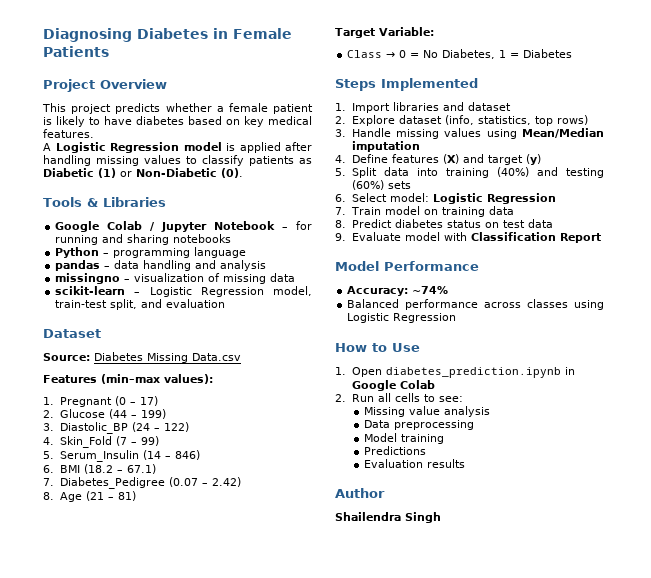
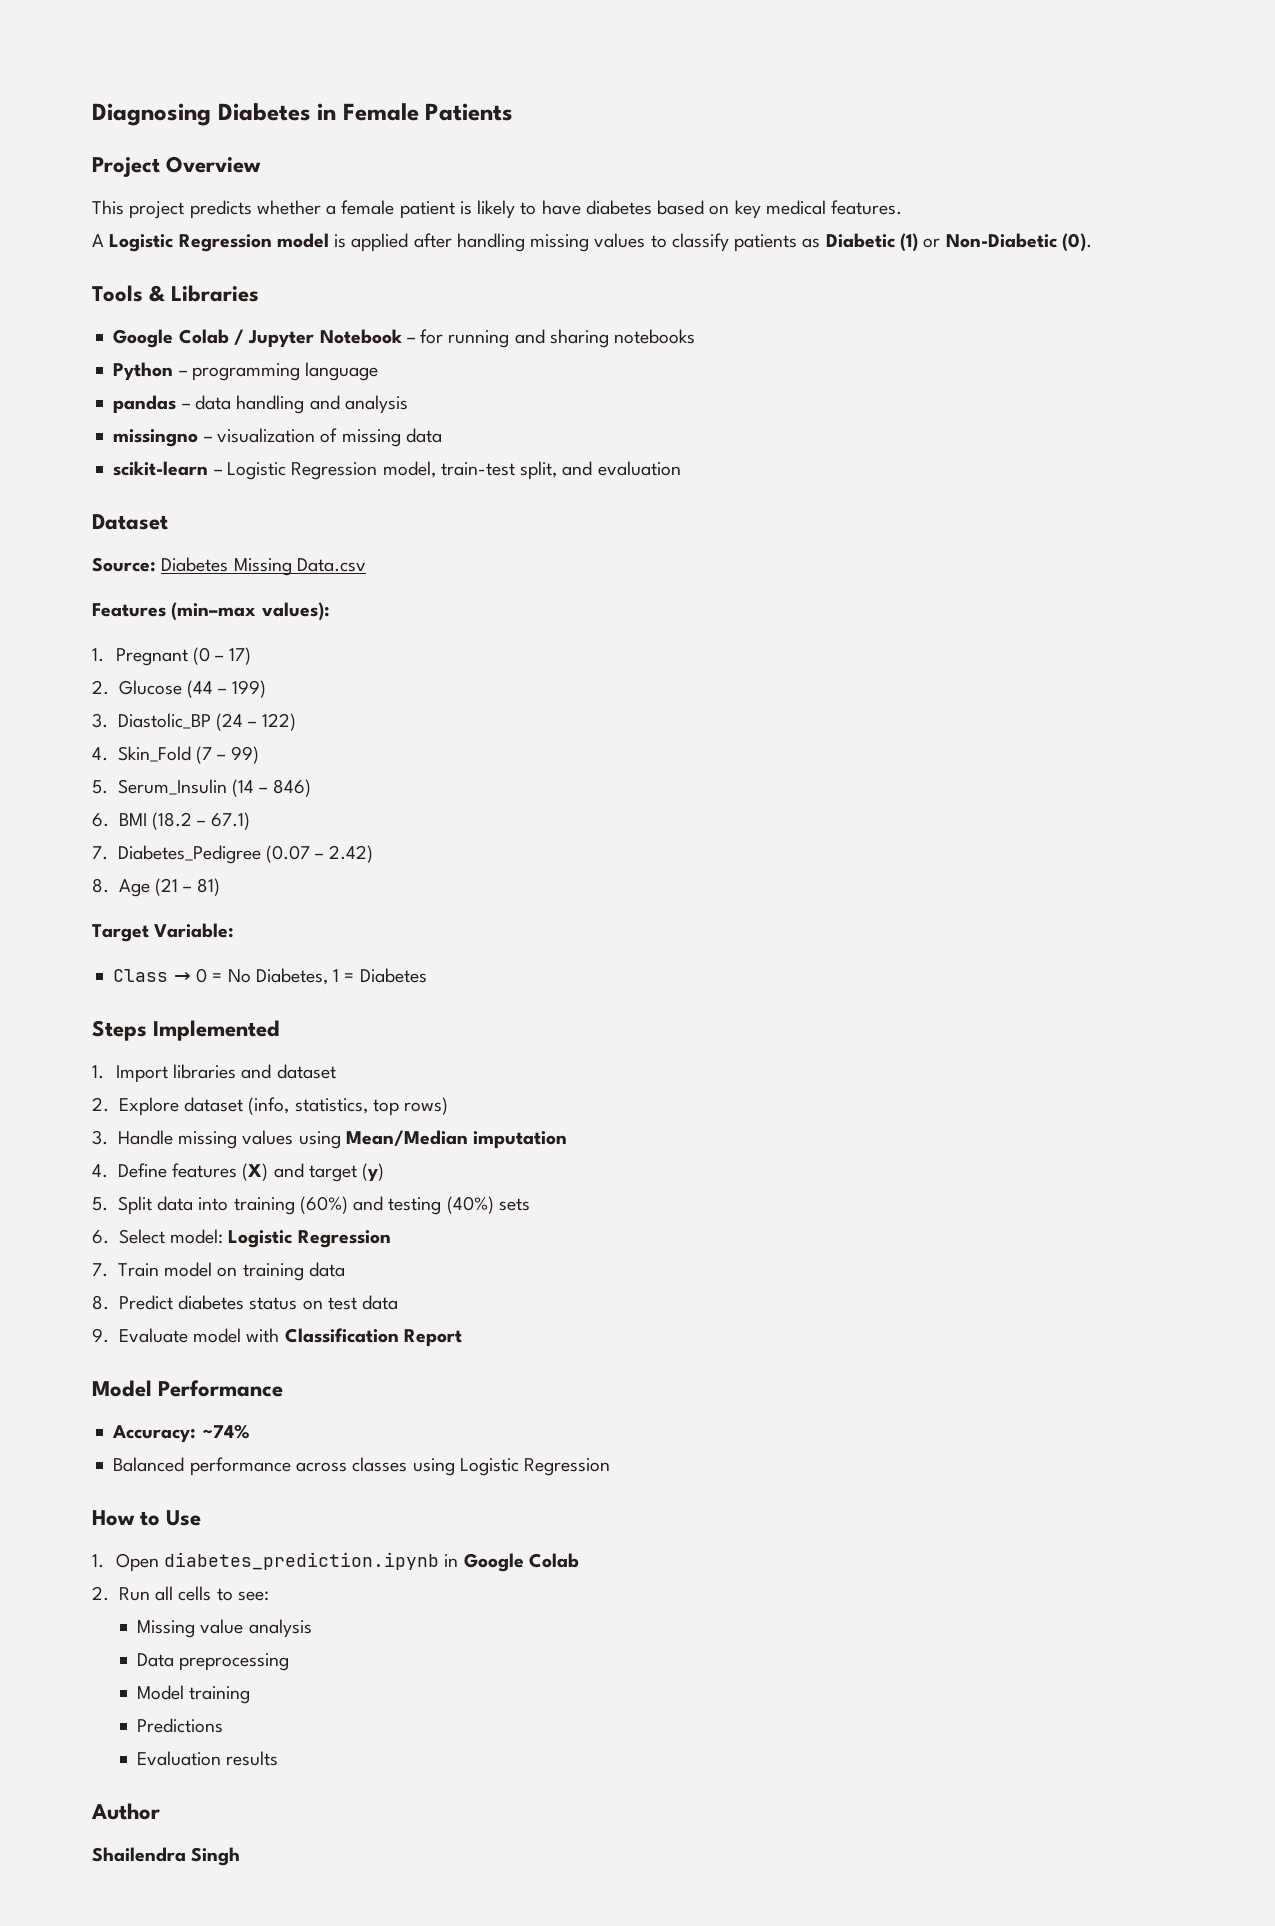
[496,167,529,177] (40%) -> [299,1196,348,1214] (60%)
[351,180,384,190] (60%) -> [446,1196,494,1214] (40%)

